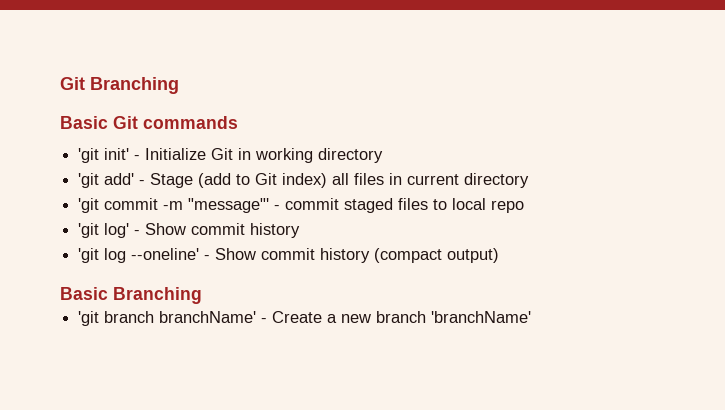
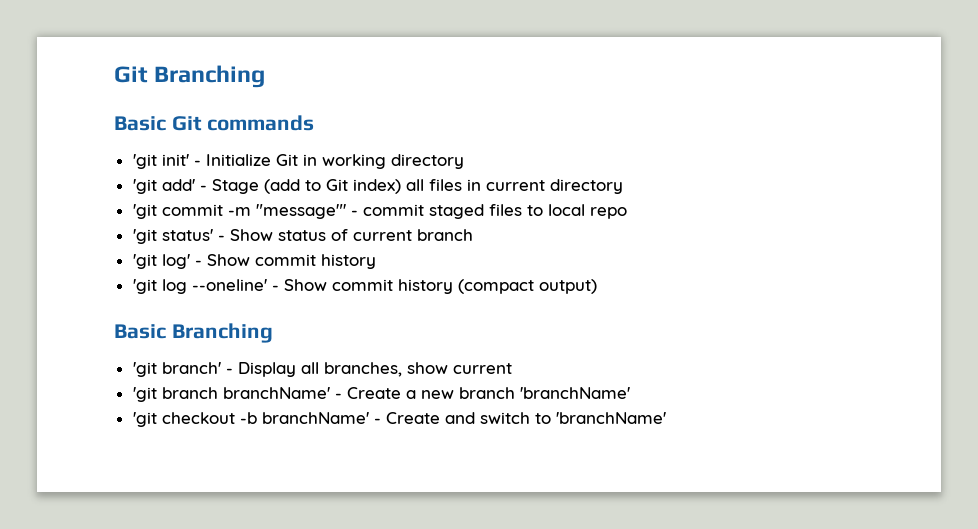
(525, 206) none -> [132,229,473,244] // 'git status' - Show status of current branch
(202, 295) none -> [132,362,512,377] // 'git branch' - Display all branches, show current
(532, 317) none -> [132,412,666,427] // 'git checkout -b branchName' - Create and switch to 'branchName'

